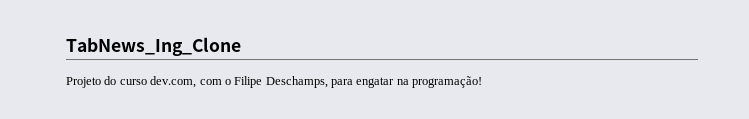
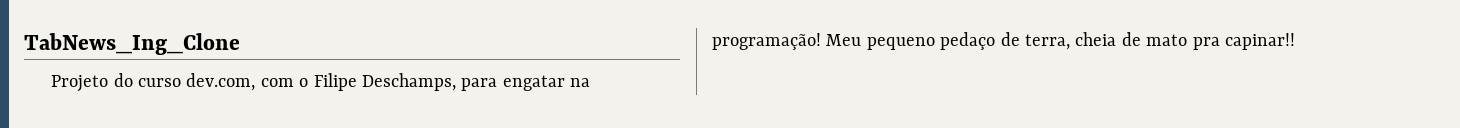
(483, 82) none -> [826,32,1295,50] Meu pequeno pedaço de terra, cheia de mato pra capinar!!

